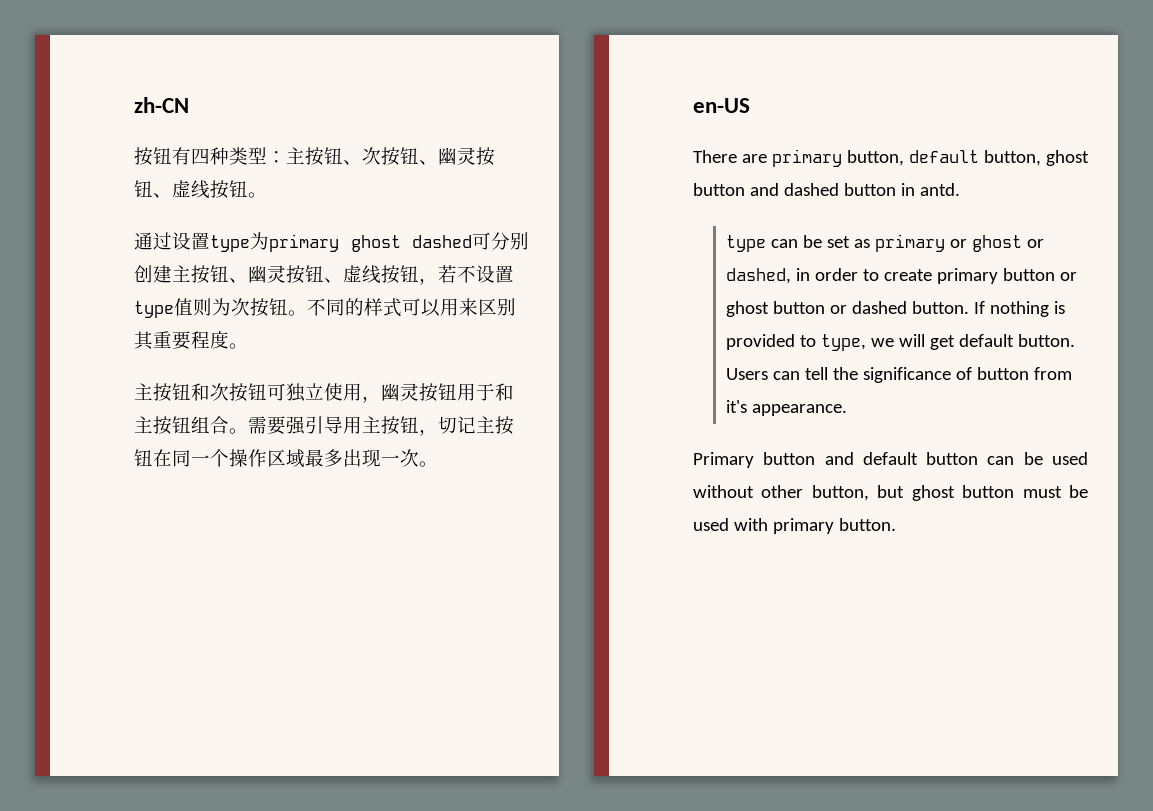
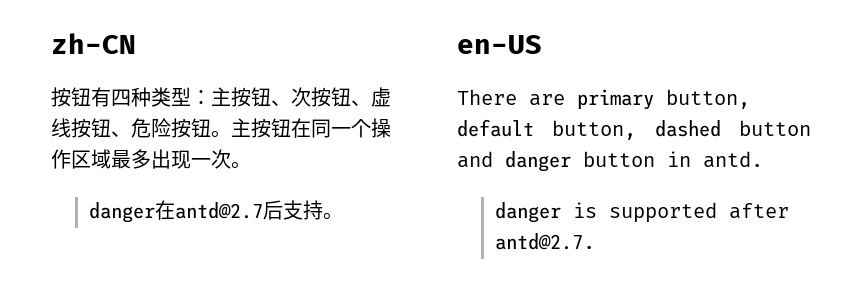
[438,147,495,166] [134,180,267,199] [134,232,529,252] [134,265,514,285] [134,298,516,318] [134,331,248,350] [134,383,514,403] [134,416,476,436] 幽灵按钮、虚线按钮。 // 通过设置type为primary ghost dashed可分别创建主按钮、幽灵按钮、虚线按钮，若不设置type值则为次按钮。不同的样式可以用来区别其重要程度。 // 主按钮和次按钮可独立使用，幽灵按钮用于和主按钮组合。需要强引导用主按钮，切记 -> [371,87,391,107] [51,118,231,138] 虚线按钮、危险按钮。
(438, 464) none -> [88,200,343,223] // danger在antd@2.7后支持。
[1046,150,1089,166] [693,183,839,196] ghost button and dashed -> [654,120,811,137] [457,151,571,172] dashed button and danger
[726,234,1045,252] [726,268,1078,284] [726,301,1066,317] [726,334,1076,351] [726,367,1073,383] [726,400,848,416] [693,452,1088,468] [693,485,1088,501] [693,518,896,534] type can be set as primary or ghost or dashed, in order to create primary button or ghost button or dashed button. If nothing is provided to type, we will get default button. Users can tell the significance of button from it's appearance. // Primary button and default button can be used without other button, but ghost button must be used with primary button. -> [494,202,789,223] [494,233,595,250] danger is supported after antd@2.7.

